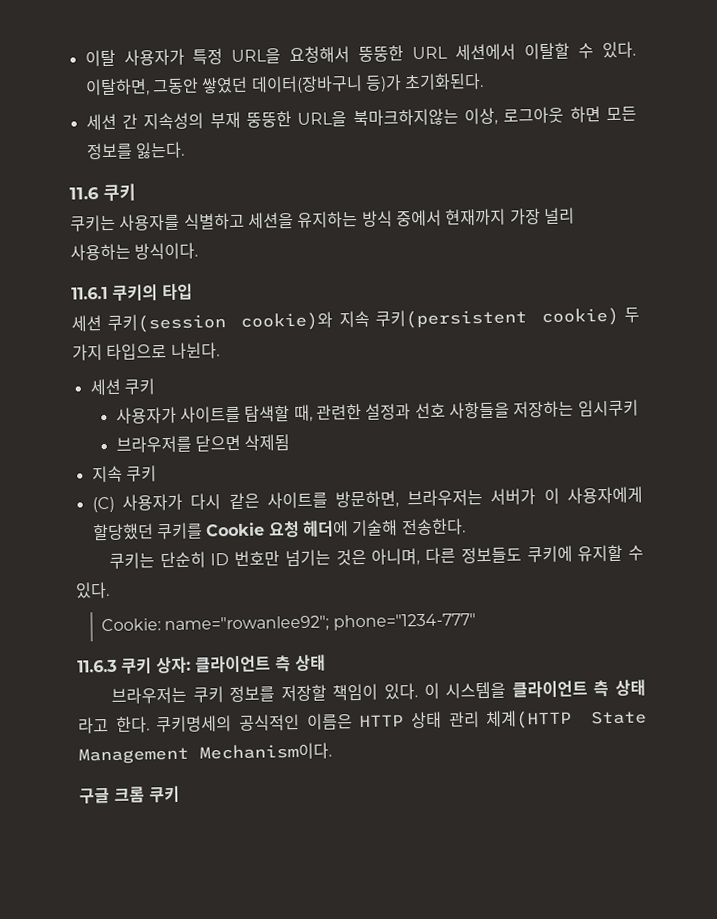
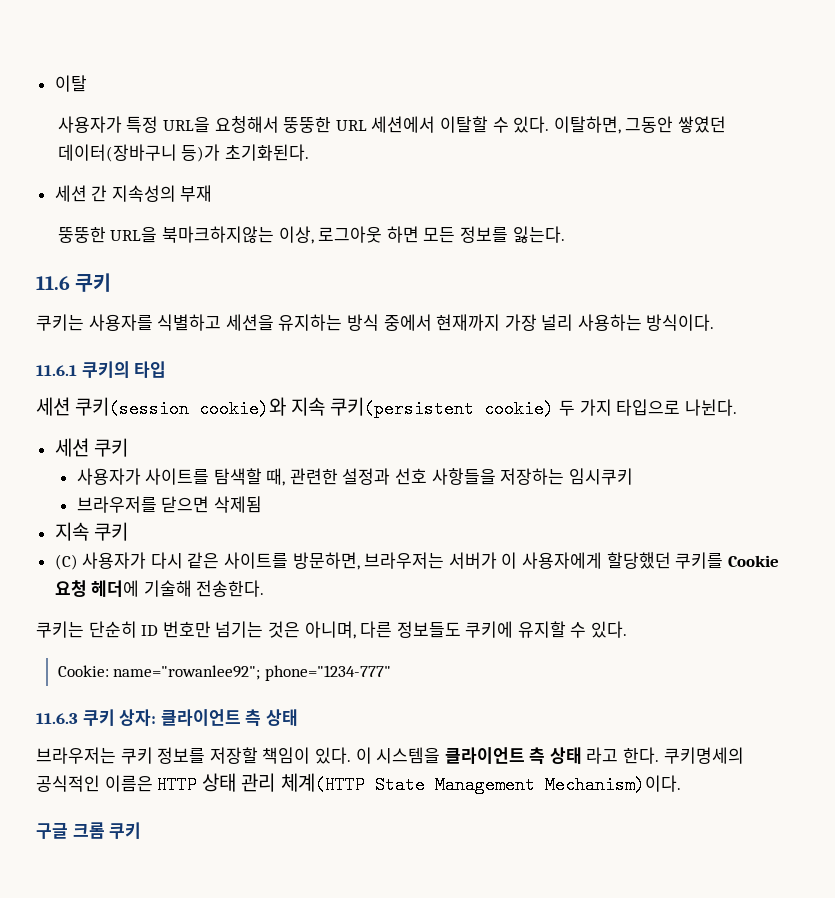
(116, 58) none -> (87, 83) //
(241, 120) none -> (213, 193) //
[199,742,332,761] Mechanism이다. -> [544,775,681,794] Mechanism)이다.

